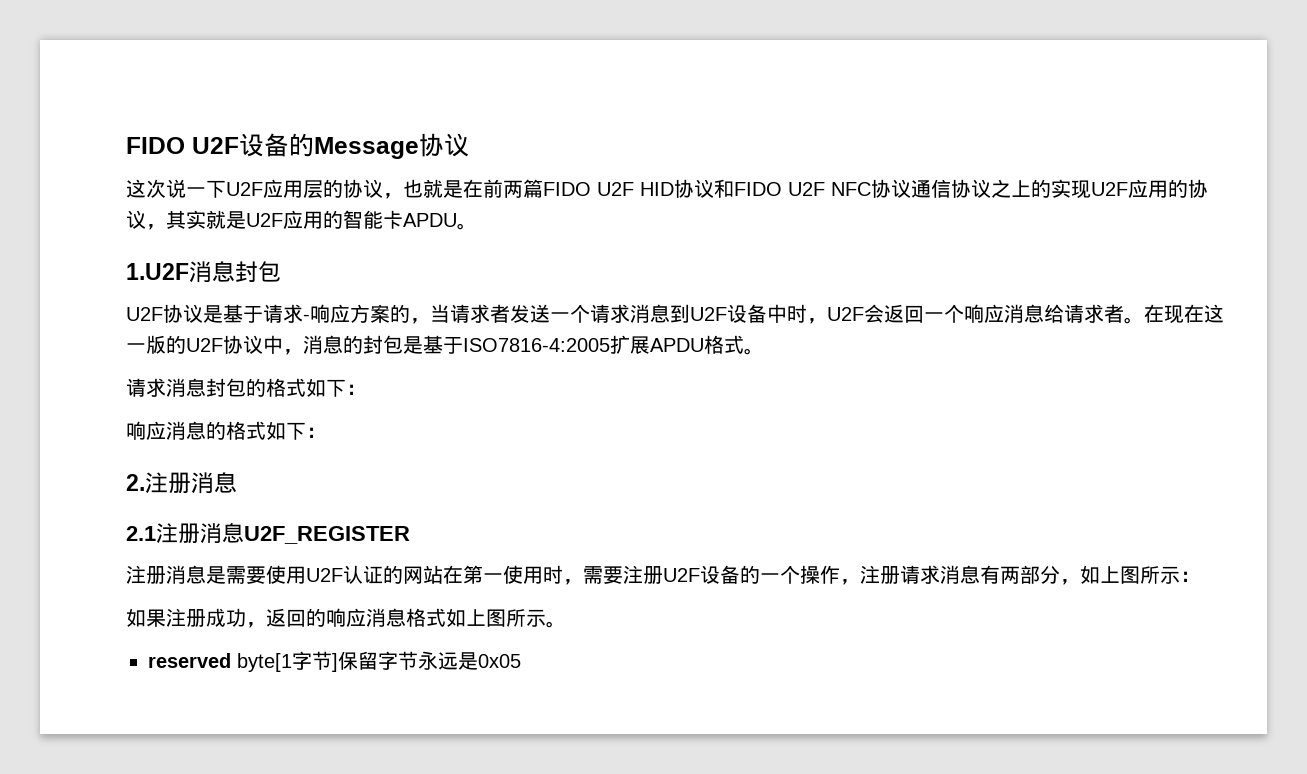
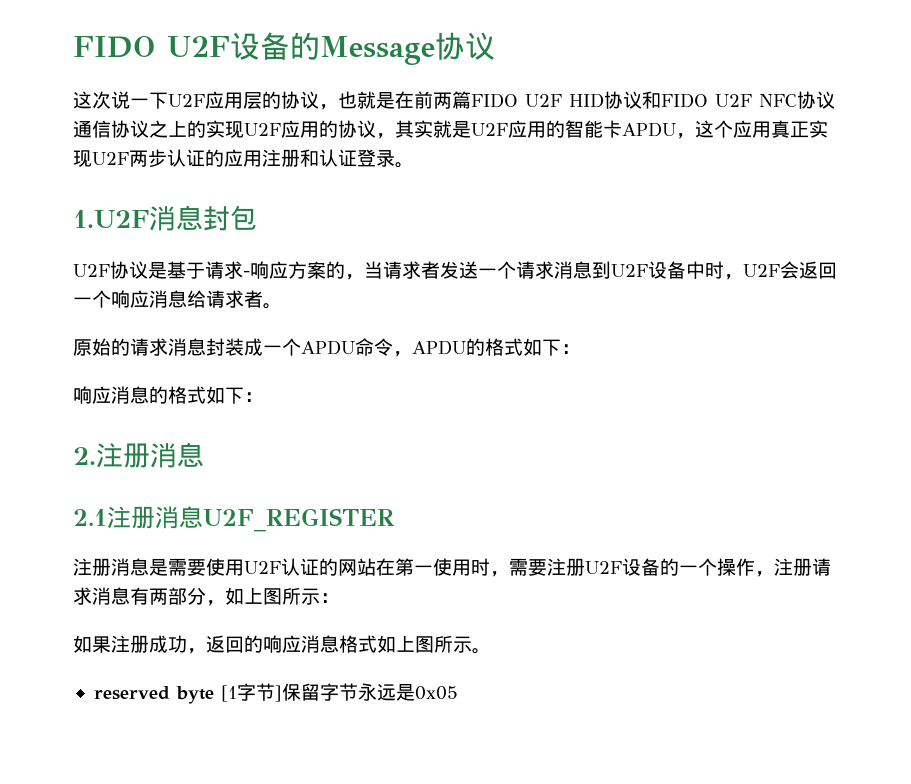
(457, 220) none -> [676,120,828,139] [73,149,395,168] ，这个应用真正实现U2F两步认证的应用注册和认证登录
[1144,304,1224,324] [126,335,764,355] [126,378,246,397] 在现在这一版的U2F协议中，消息的封包是基于ISO7816-4:2005扩展APDU格式。 // 请求消息封包 -> [73,338,466,357] // 原始的请求消息封装成一个APDU命令，APDU
[237,653,292,672] byte[1 -> [175,685,237,704] byte [1

